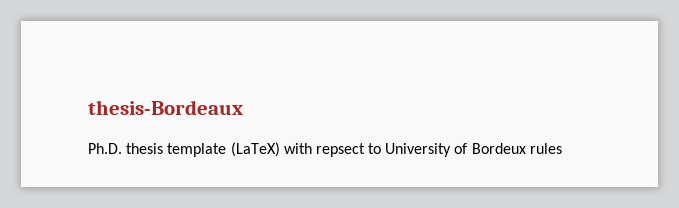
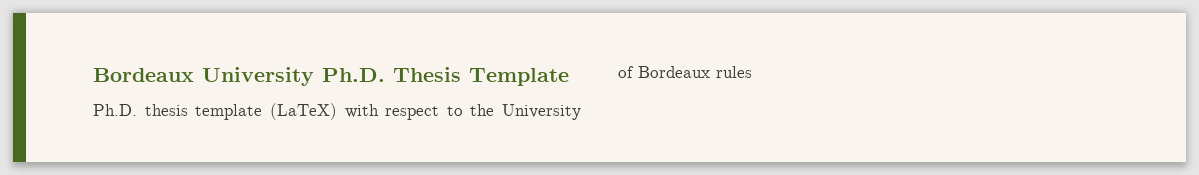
[88,100,243,115] thesis-Bordeaux -> [93,67,569,86] Bordeaux University Ph.D. Thesis Template
[315,143,382,157] repsect to -> [385,104,495,120] respect to the
[471,143,526,154] Bordeux -> [638,66,710,78] Bordeaux

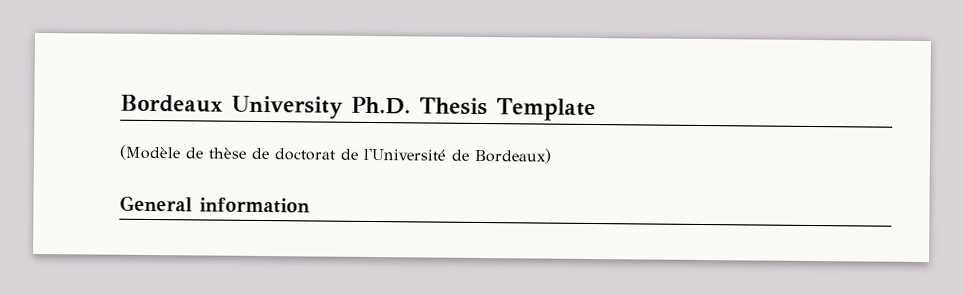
[93,103,581,120] [618,66,752,78] Ph.D. thesis template (LaTeX) with respect to the University of Bordeaux rules -> [119,144,551,164] [119,195,310,214] (Modèle de thèse de doctorat de l'Université de Bordeaux) // General information

